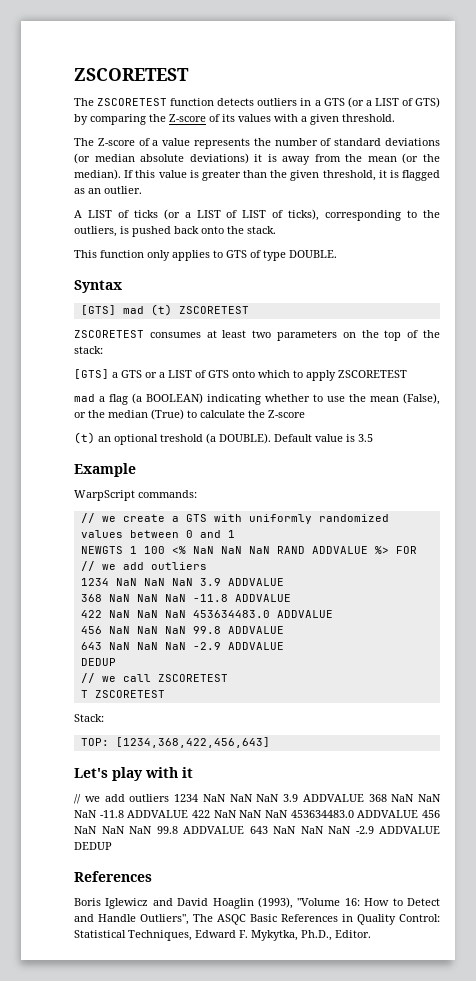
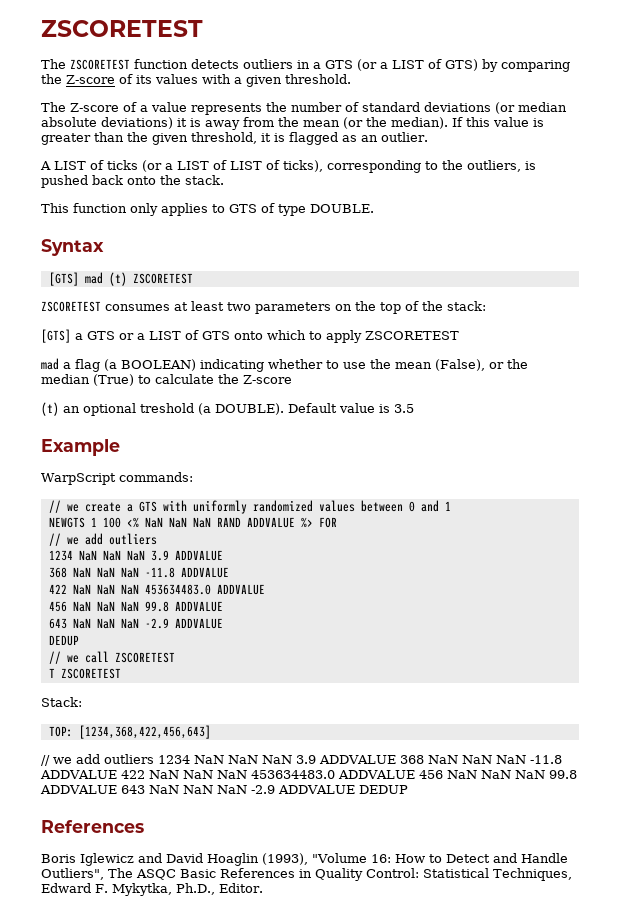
[74,767,193,781] // Let's play with it -> (211, 732) none

